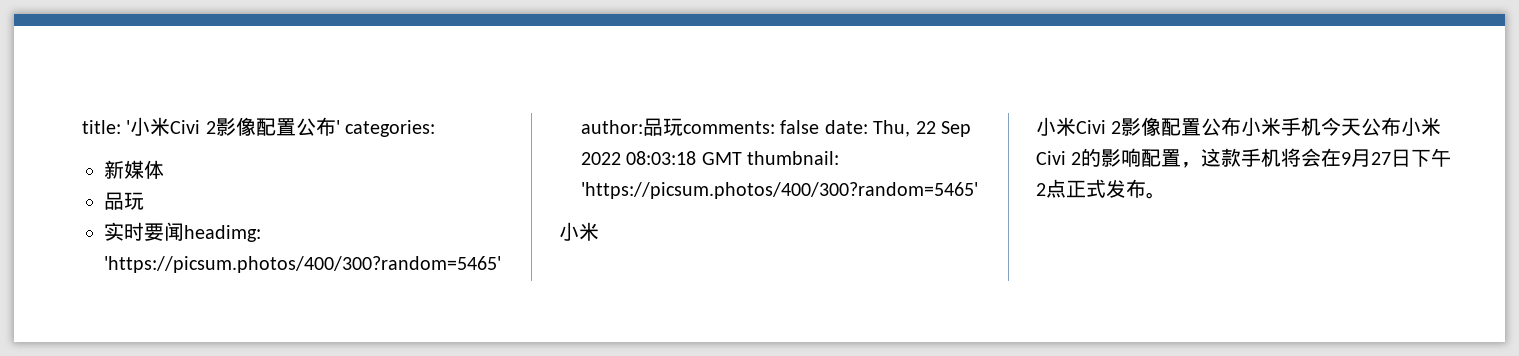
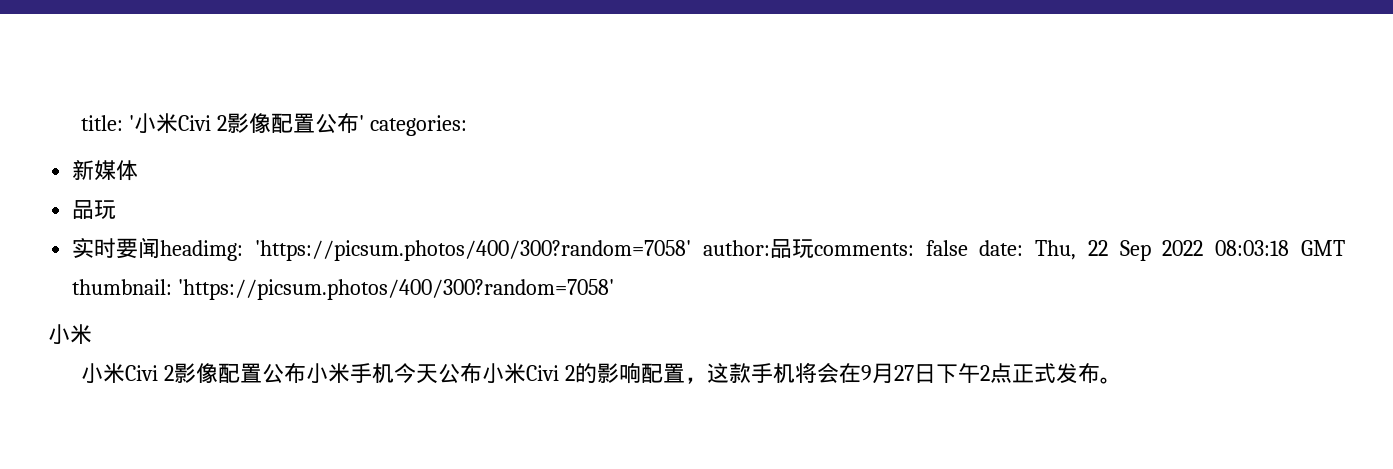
[104,256,501,273] 'https://picsum.photos/400/300?random=5465' -> [254,240,691,261] 'https://picsum.photos/400/300?random=7058'
[581,182,978,199] 'https://picsum.photos/400/300?random=5465' -> [178,279,615,300] 'https://picsum.photos/400/300?random=7058'

